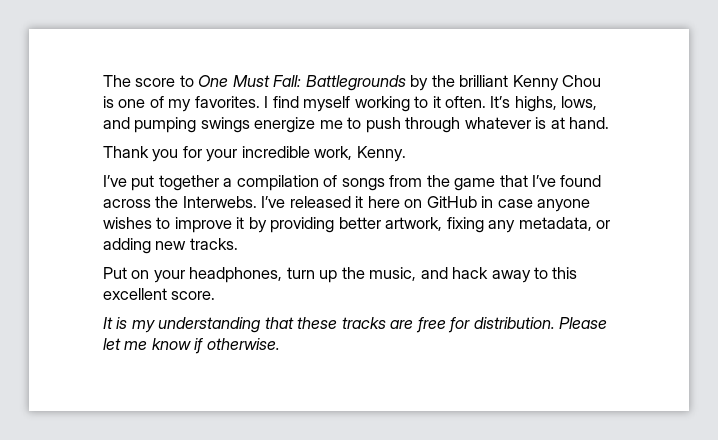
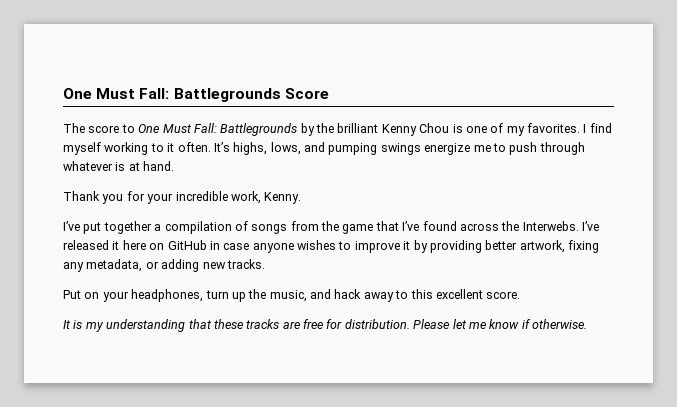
(103, 81) none -> [63,88,329,102] One Must Fall: Battlegrounds Score //

